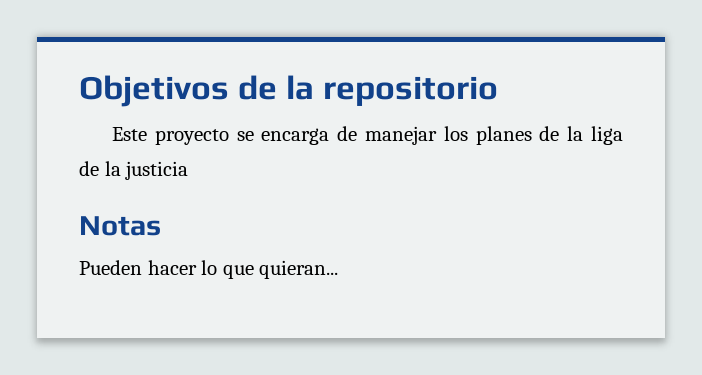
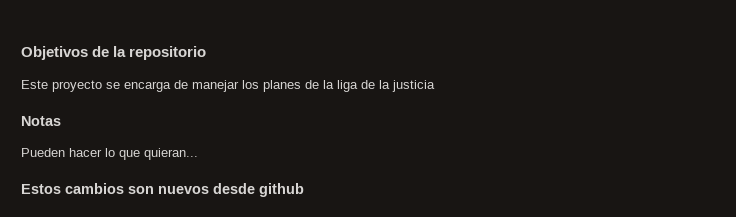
(339, 269) none -> [21,183,304,197] // Estos cambios son nuevos desde github

